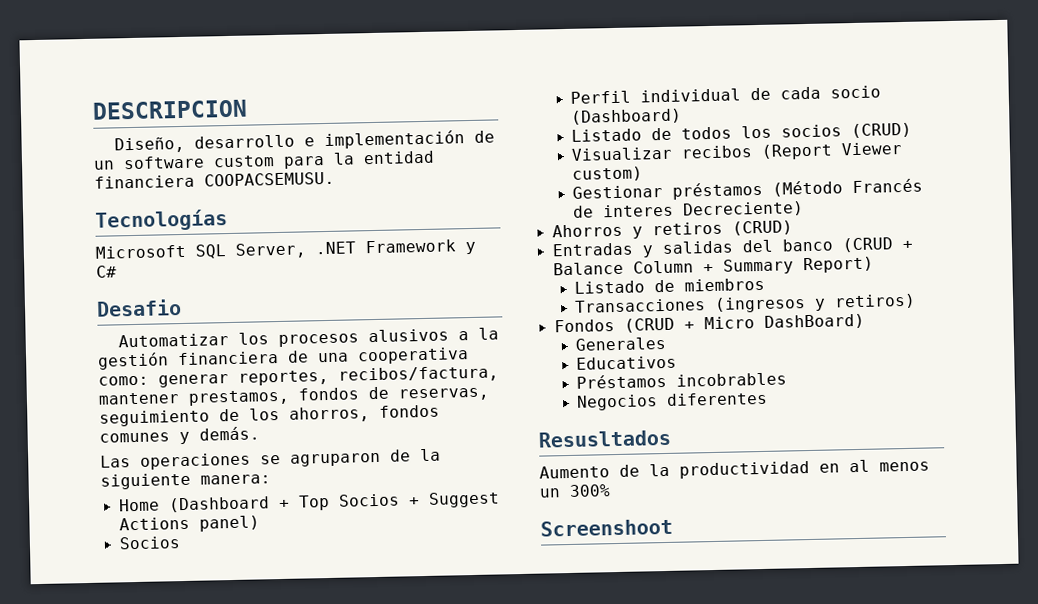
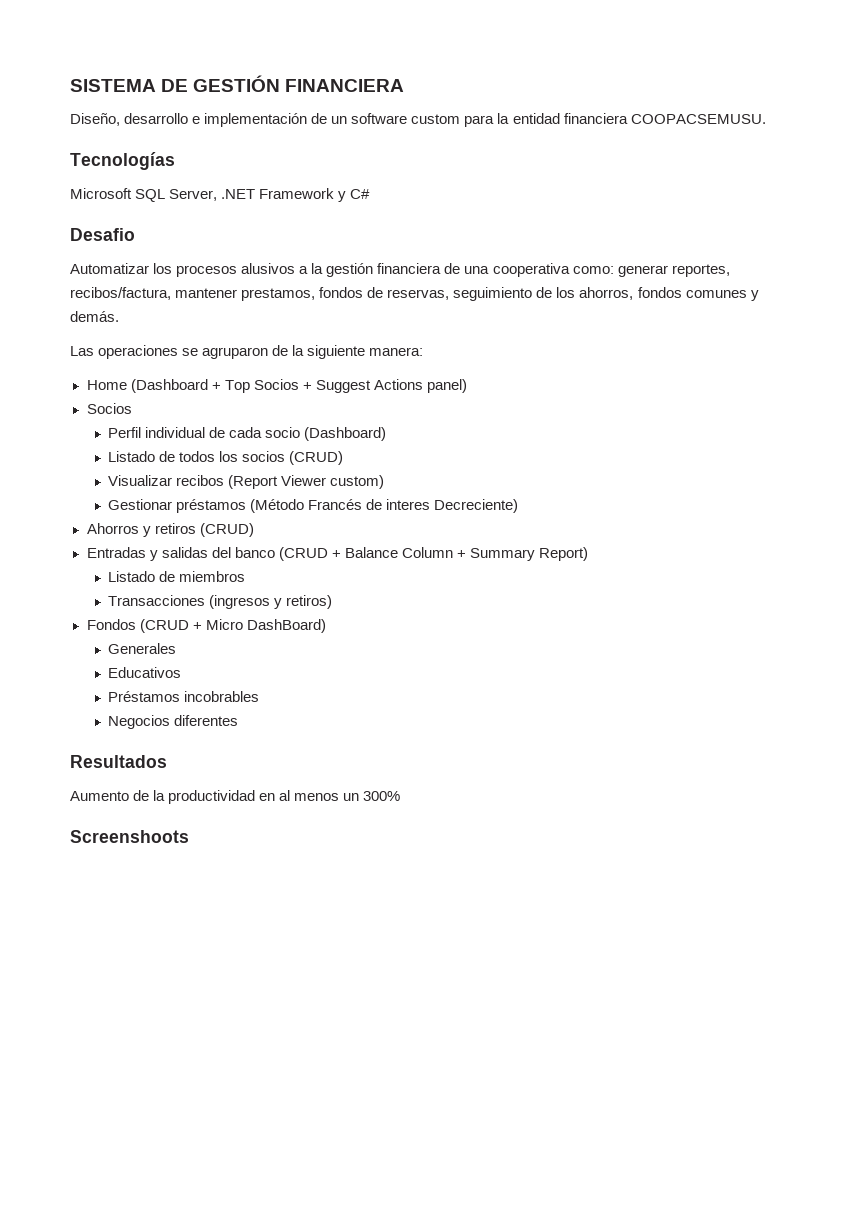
[92,99,248,120] DESCRIPCION -> [70,75,405,92] SISTEMA DE GESTIÓN FINANCIERA
[538,429,671,448] Resusltados -> [70,755,167,768] Resultados
[540,518,673,537] Screenshoot -> [70,830,189,843] Screenshoots

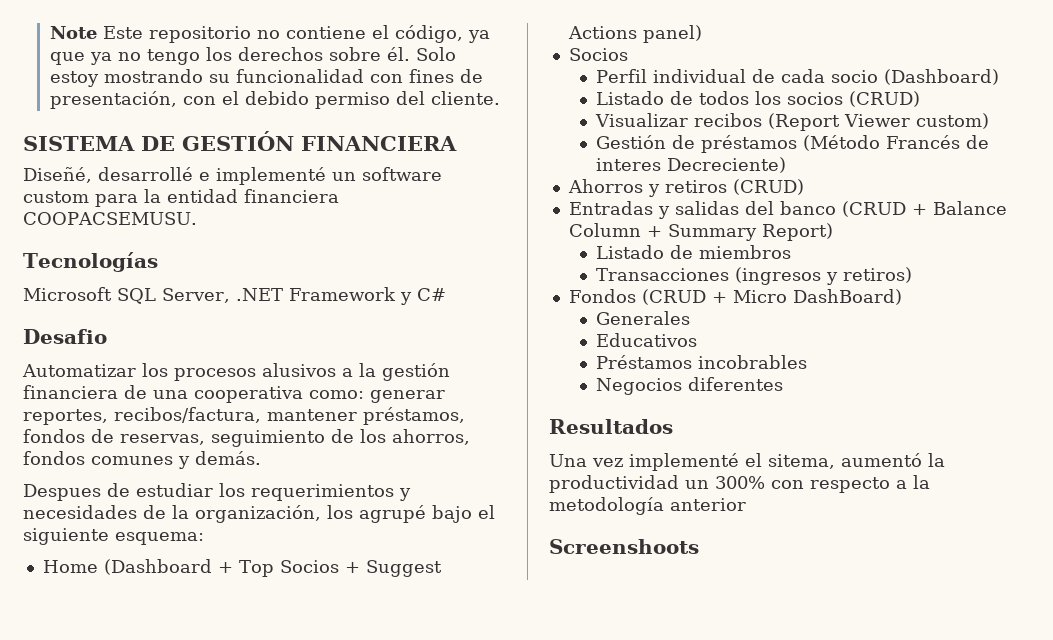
(70, 85) none -> [49,25,490,43] [49,47,456,65] [49,69,483,87] [49,91,500,109] Note Este repositorio no contiene el código, ya que ya no tengo los derechos sobre él. Solo estoy mostrando su funcionalidad con fines de presentación, con el debido permiso del cliente. //
[70,113,328,127] Diseño, desarrollo e implementación de -> [23,167,326,185] Diseñé, desarrollé e implementé
[241,288,316,301] prestamos, -> [363,407,465,425] préstamos,
[70,345,424,359] Las operaciones se agruparon de la siguiente manera: -> [23,483,411,501] [23,505,495,523] [23,528,204,545] Despues de estudiar los requerimientos y necesidades de la organización, los agrupé bajo el siguiente esquema:
[108,499,173,510] Gestionar -> [595,135,695,149] Gestión de
[70,790,401,804] Aumento de la productividad en al menos un 300% -> [549,453,945,471] [549,475,930,493] [549,497,746,515] Una vez implementé el sitema, aumentó la productividad un 300% con respecto a la metodología anterior

